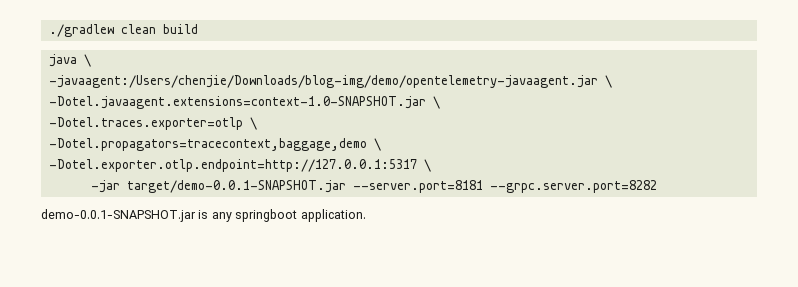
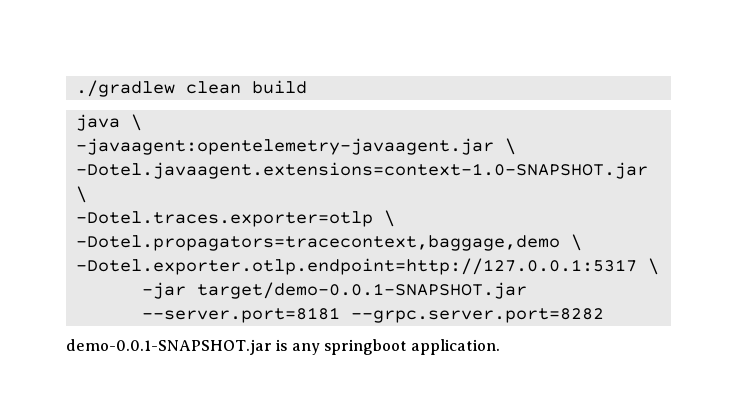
[48,75,598,88] -javaagent:/Users/chenjie/Downloads/blog-img/demo/opentelemetry-javaagent.jar -> [75,138,494,155] -javaagent:opentelemetry-javaagent.jar

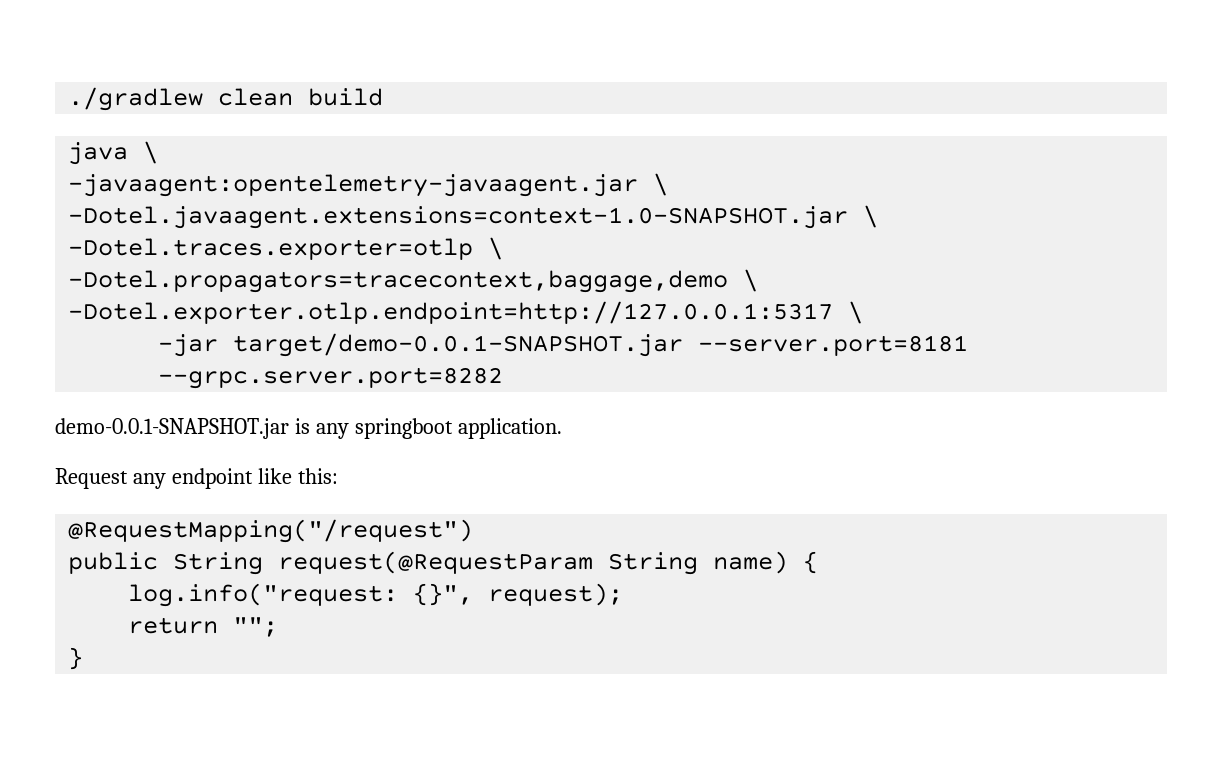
(501, 347) none -> [55,468,338,489] [68,519,474,543] [68,551,819,575] [128,583,624,607] [128,617,279,637] [68,647,84,670] // Request any endpoint like this: // @RequestMapping("/request") // public String request(@RequestParam String name) { // log.info("request: {}", request); // return ""; // }

